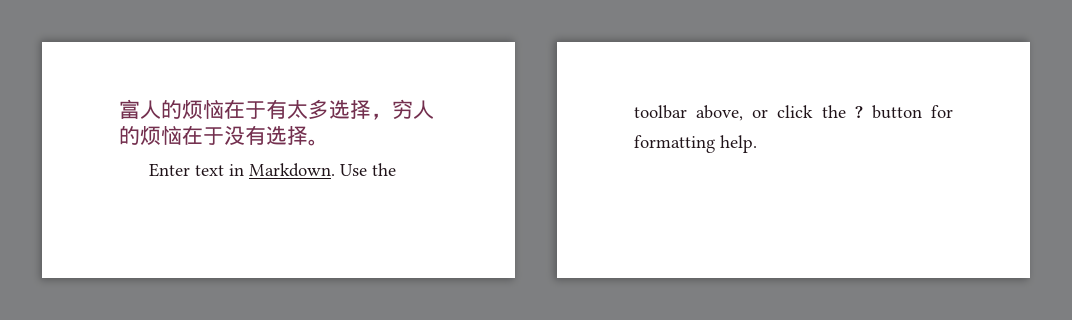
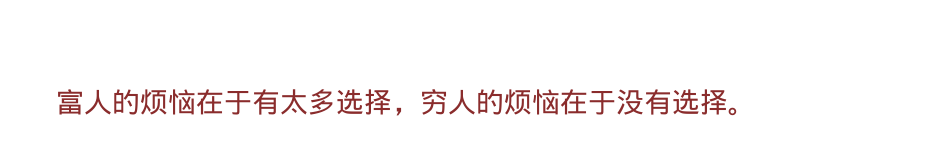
[148,163,396,177] [634,105,953,121] [634,135,757,153] // Enter text in Markdown. Use the toolbar above, or click the ? button for formatting help. -> (756, 111) none

